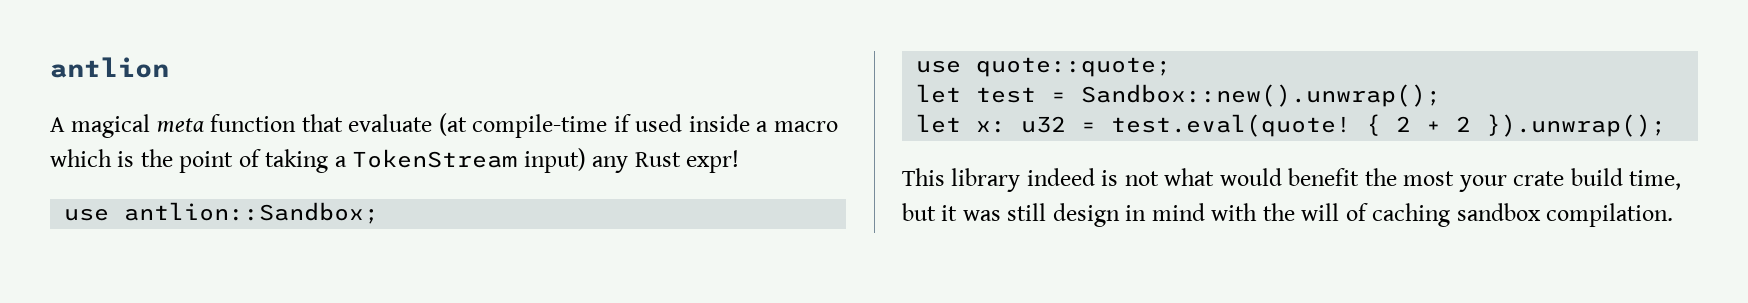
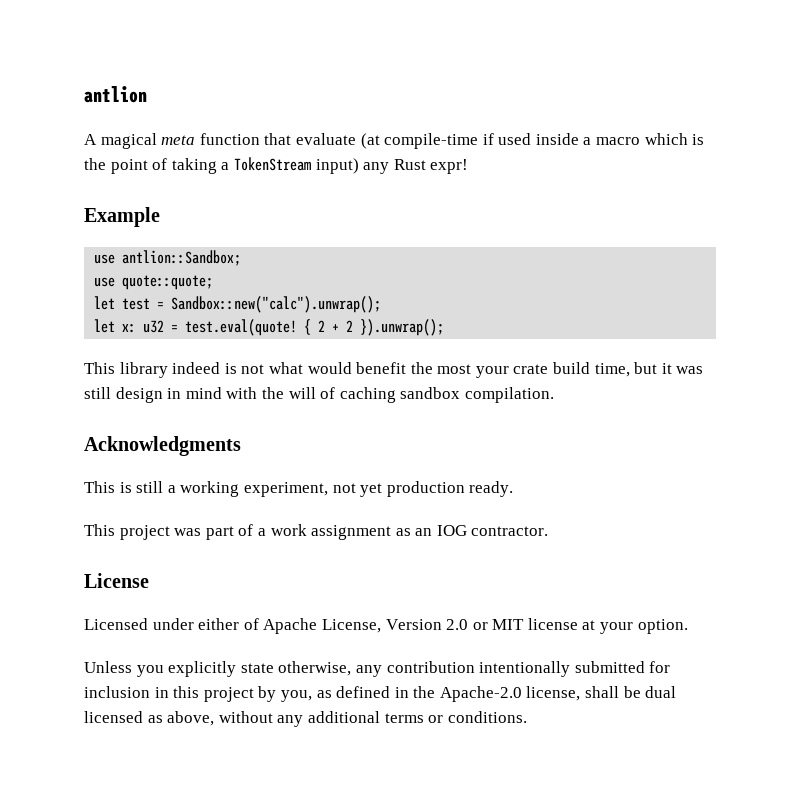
(740, 161) none -> [84,207,160,227] // Example
[1081,84,1442,107] Sandbox::new().unwrap(); -> [171,296,382,313] Sandbox::new("calc").unwrap();
(1674, 215) none -> [84,436,241,456] [84,481,514,497] [84,524,549,540] [84,573,149,588] [84,618,688,634] [84,661,671,677] [84,686,677,702] [84,711,527,727] // Acknowledgments // This is still a working experiment, not yet production ready. // This project was part of a work assignment as an IOG contractor. // License // Licensed under either of Apache License, Version 2.0 or MIT license at your option. // Unless you explicitly state otherwise, any contribution intentionally submitted for inclusion in this project by you, as defined in the Apache-2.0 license, shall be dual licensed as above, without any additional terms or conditions.

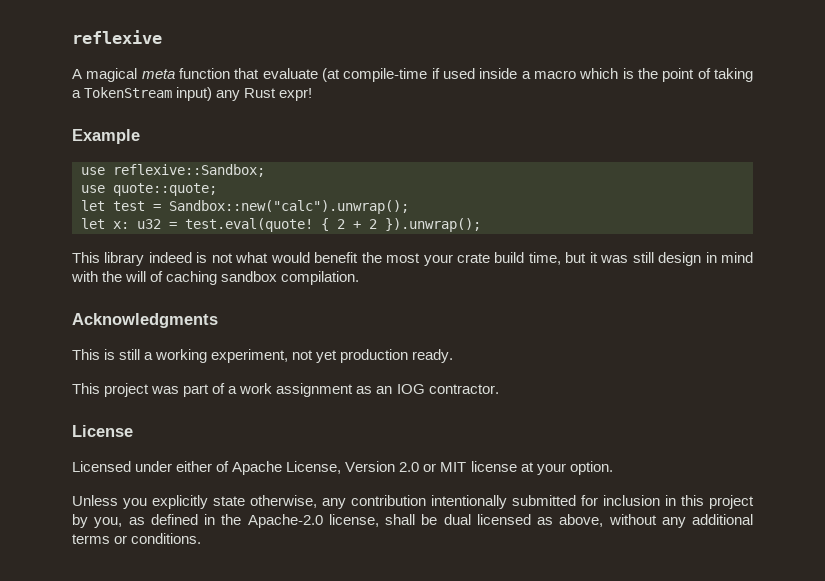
[84,86,147,103] antlion -> [72,30,162,44] reflexive
[122,250,242,266] antlion::Sandbox; -> [113,164,265,177] reflexive::Sandbox;

